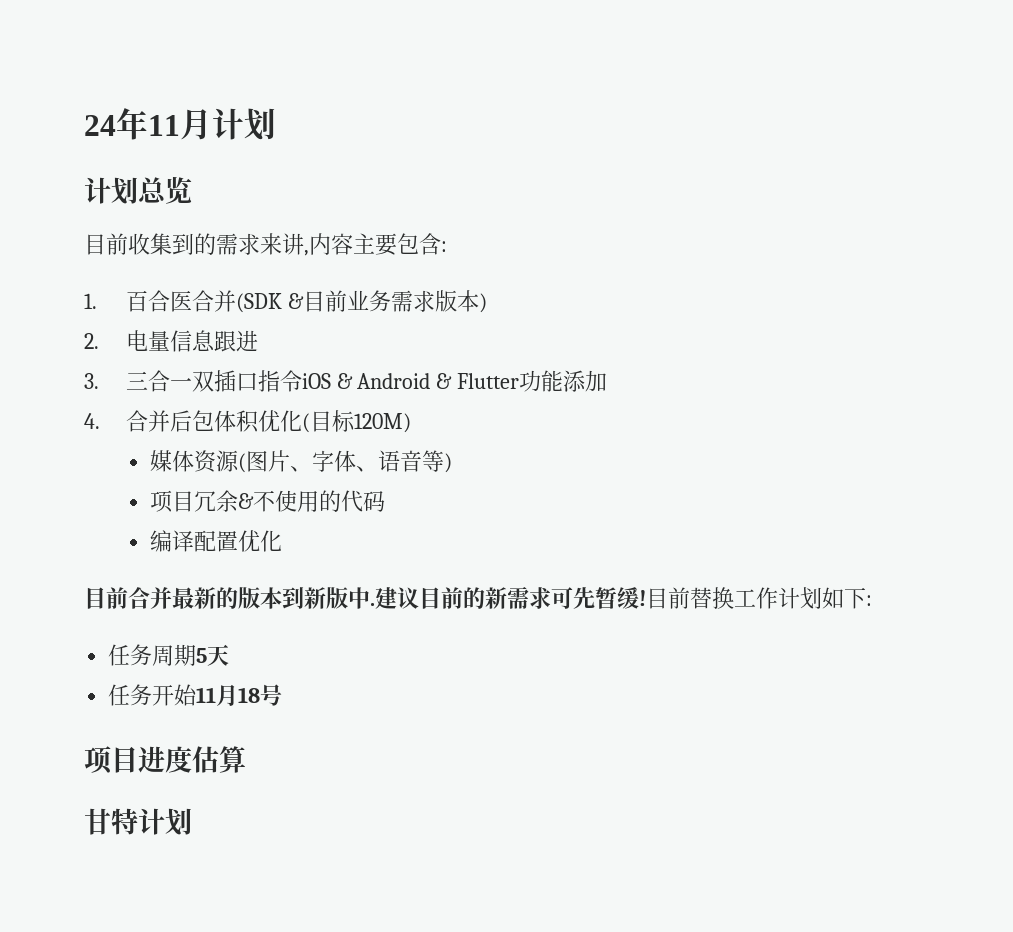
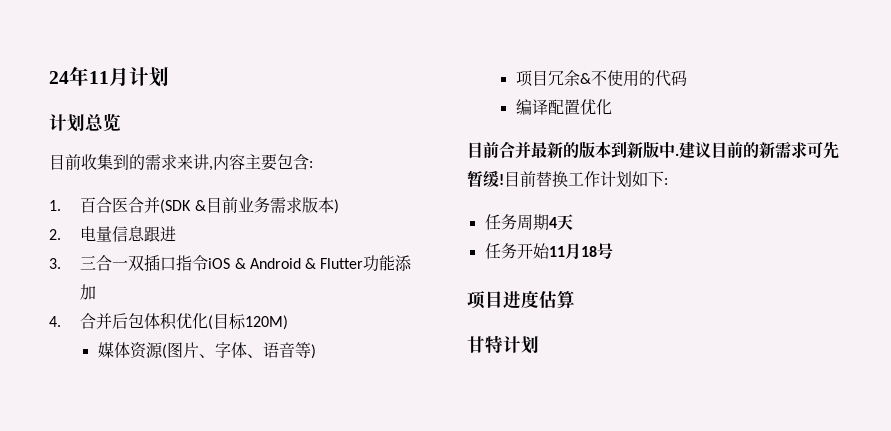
[196,648,208,663] 5 -> [548,217,557,228] 4

